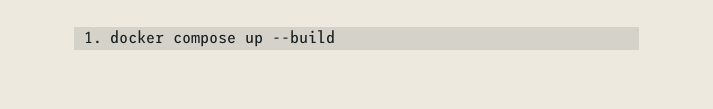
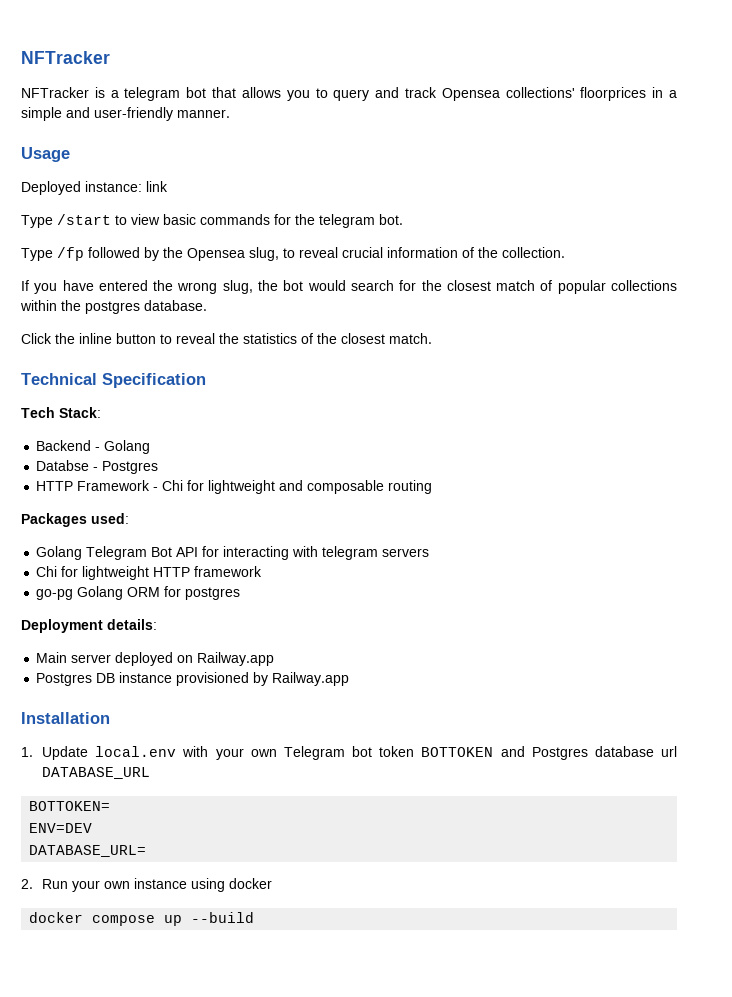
[83,31,102,44] 1. -> [21,51,110,64] [21,87,677,101] [21,107,230,121] [21,147,70,162] [21,181,168,195] [21,214,403,228] [21,247,565,261] [21,280,677,294] [20,300,207,314] [21,333,432,344] [21,373,206,388] [21,407,101,418] [36,440,151,454] [36,460,159,474] [36,480,433,494] [21,513,129,527] [36,546,430,560] [36,566,263,580] [36,586,241,600] [21,619,157,633] [36,652,275,666] [36,672,350,686] [21,712,110,724] [21,746,678,760] [42,767,151,779] [29,801,111,811] [29,823,93,833] [29,845,147,857] [21,878,273,892] NFTracker // NFTracker is a telegram bot that allows you to query and track Opensea collections' floorprices in a simple and user-friendly manner. // Usage // Deployed instance: link // Type /start to view basic commands for the telegram bot. // Type /fp followed by the Opensea slug, to reveal crucial information of the collection. // If you have entered the wrong slug, the bot would search for the closest match of popular collections within the postgres database. // Click the inline button to reveal the statistics of the closest match. // Technical Specification // Tech Stack: // Backend - Golang // Databse - Postgres // HTTP Framework - Chi for lightweight and composable routing // Packages used: // Golang Telegram Bot API for interacting with telegram servers // Chi for lightweight HTTP framework // go-pg Golang ORM for postgres // Deployment details: // Main server deployed on Railway.app // Postgres DB instance provisioned by Railway.app // Installation // 1. Update local.env with your own Telegram bot token BOTTOKEN and Postgres database url DATABASE_URL // BOTTOKEN= // ENV=DEV // DATABASE_URL= // 2. Run your own instance using docker //

